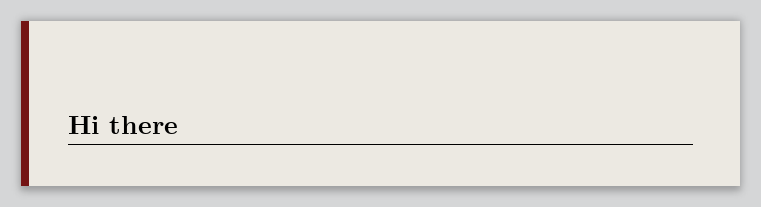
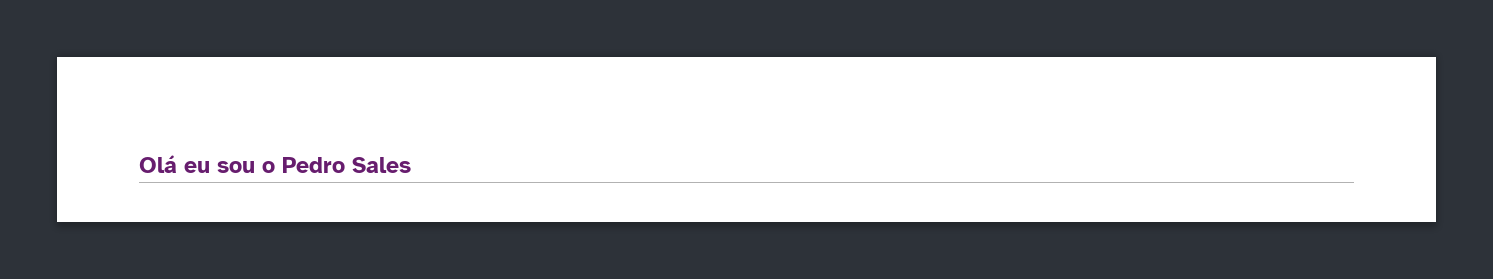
[68,116,178,134] Hi there -> [139,155,411,173] Olá eu sou o Pedro Sales

